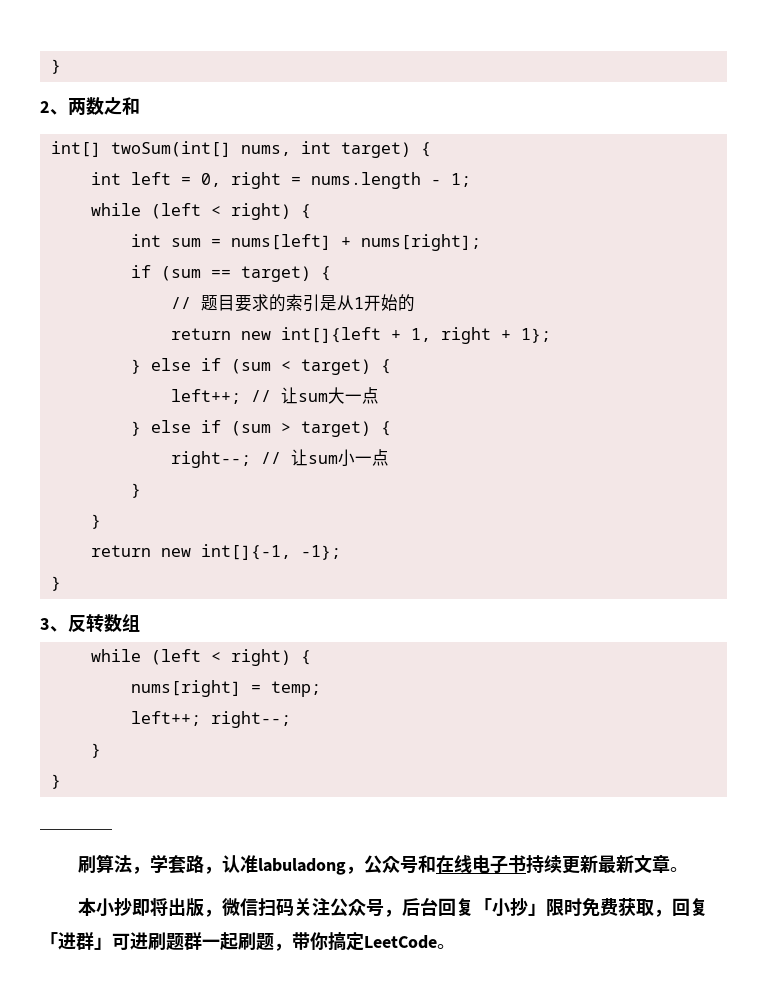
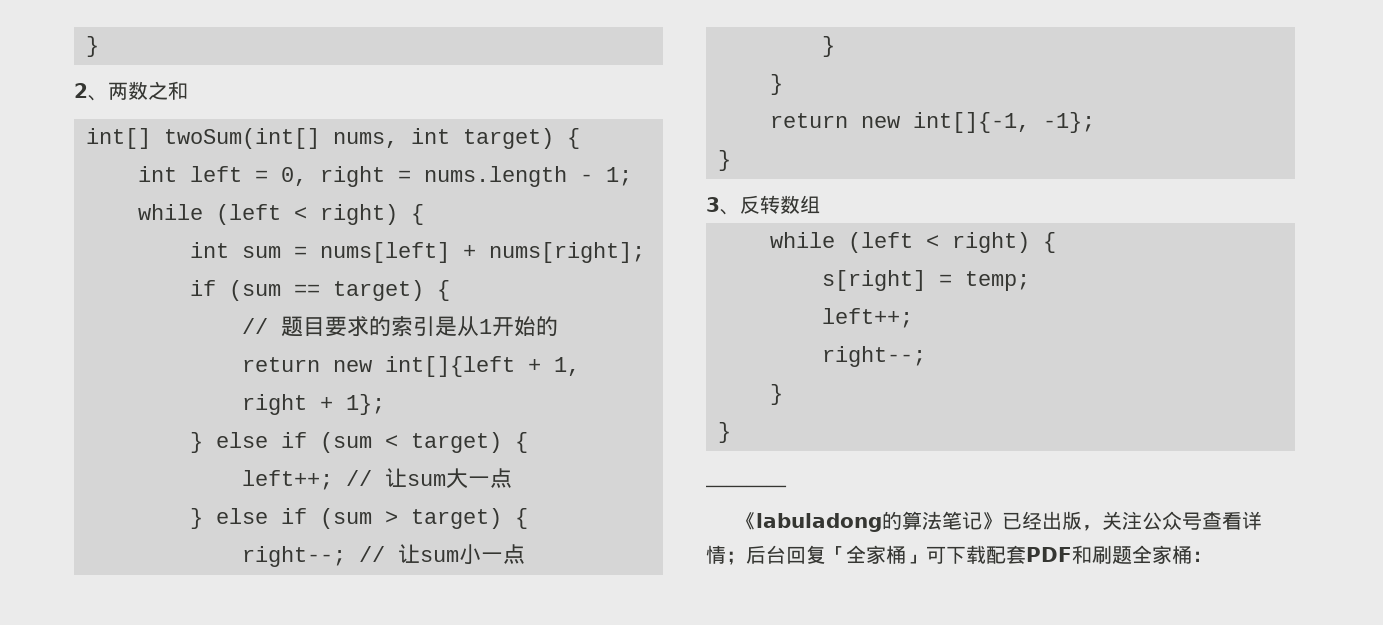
[130,680,241,697] nums[right] -> [822,270,926,291] s[right]
(201, 718) none -> (913, 318) //
[78,854,689,875] [78,897,709,917] [40,932,455,951] 刷算法，学套路，认准labuladong，公众号和在线电子书持续更新最新文章。 // 本小抄即将出版，微信扫码关注公众号，后台回复「小抄」限时免费获取，回复「进群」可进刷题群一起刷题，带你搞定LeetCode。 -> [736,511,1263,532] [706,545,1212,565] 《labuladong的算法笔记》已经出版，关注公众号查看详情；后台回复「全家桶」可下载配套PDF和刷题全家桶：

